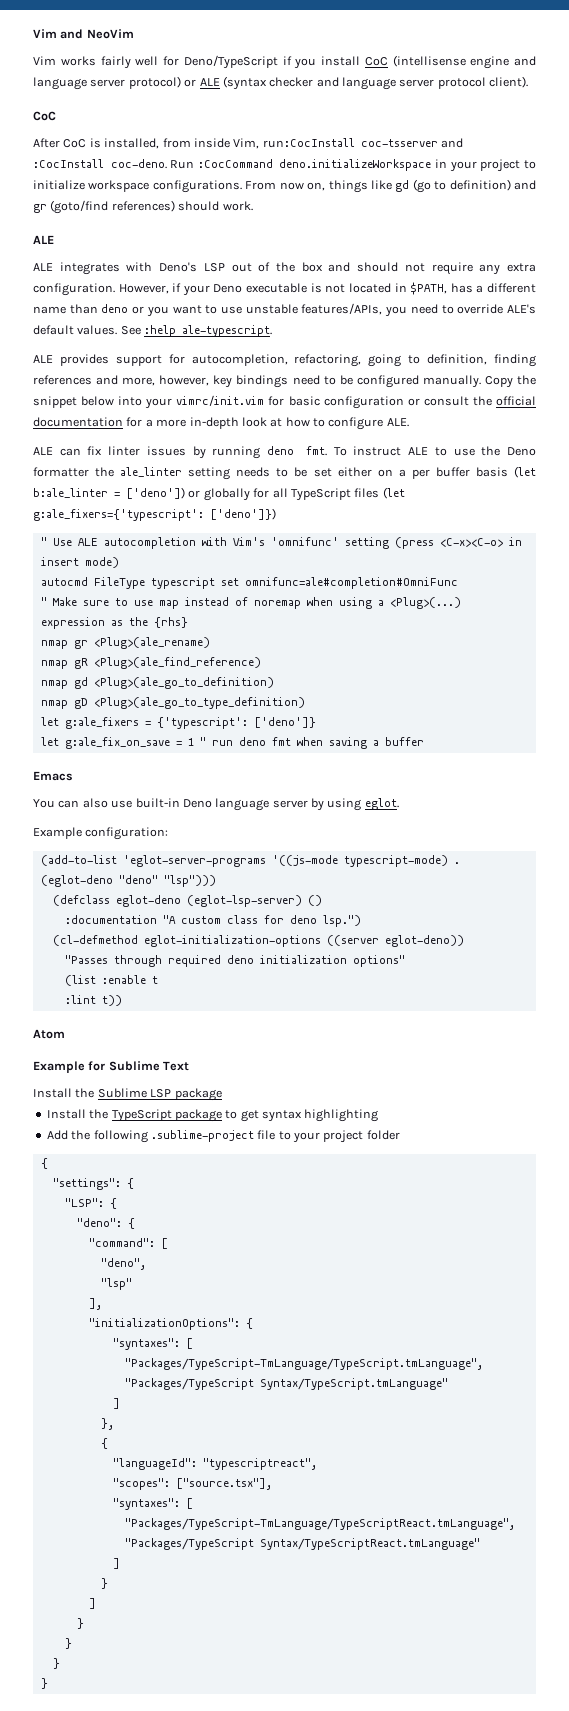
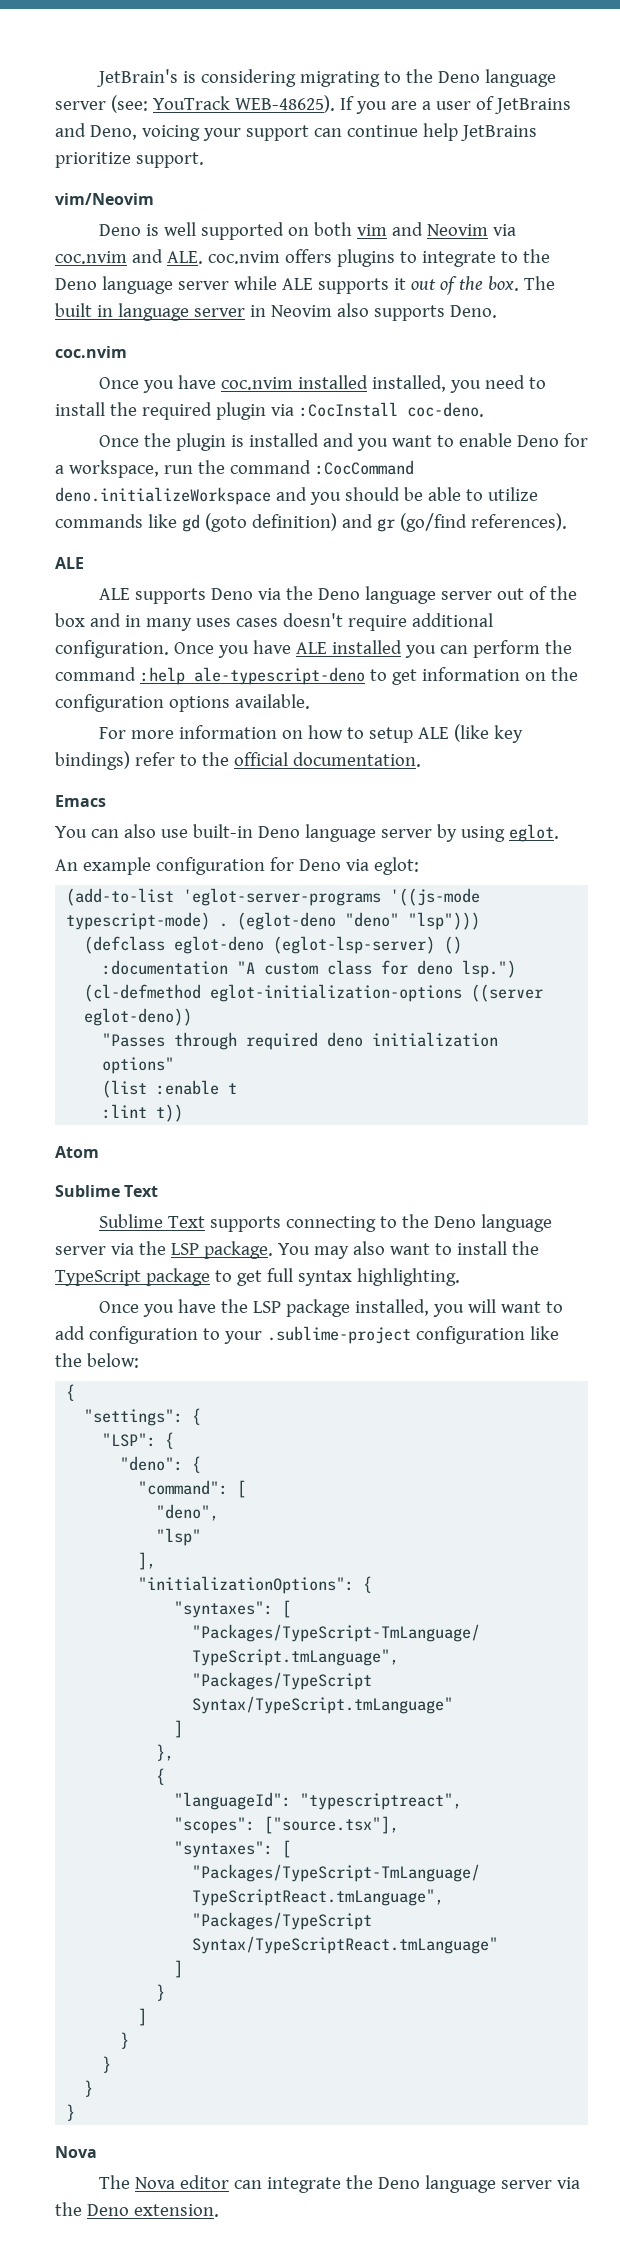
[33,29,134,39] [33,55,536,69] [33,76,529,90] [33,111,56,121] [33,138,463,149] [33,159,536,172] [33,179,537,193] [33,200,253,214] [33,235,54,244] [33,262,225,275] Vim and NeoVim // Vim works fairly well for Deno/TypeScript if you install CoC (intellisense engine and language server protocol) or ALE (syntax checker and language server protocol client). // CoC // After CoC is installed, from inside Vim, run:CocInstall coc-tsserver and :CocInstall coc-deno. Run :CocCommand deno.initializeWorkspace in your project to initialize workspace configurations. From now on, things like gd (go to definition) and gr (goto/find references) should work. // ALE // ALE integrates with Deno's LSP -> [96,69,556,87] [55,95,571,114] [55,123,537,141] [55,152,204,168] [55,193,154,205] [98,222,516,240] [55,249,550,267] [55,276,555,295] [55,303,497,321] [55,346,127,358] [98,375,546,393] [55,402,484,420] [98,433,588,451] [55,460,414,478] [55,487,538,505] [55,513,567,532] [55,557,84,569] [98,586,492,604] JetBrain's is considering migrating to the Deno language server (see: YouTrack WEB-48625). If you are a user of JetBrains and Deno, voicing your support can continue help JetBrains prioritize support. // vim/Neovim // Deno is well supported on both vim and Neovim via coc.nvim and ALE. coc.nvim offers plugins to integrate to the Deno language server while ALE supports it out of the box. The built in language server in Neovim also supports Deno. // coc.nvim // Once you have coc.nvim installed installed, you need to install the required plugin via :CocInstall coc-deno. // Once the plugin is installed and you want to enable Deno for a workspace, run the command :CocCommand deno.initializeWorkspace and you should be able to utilize commands like gd (goto definition) and gr (go/find references). // ALE // ALE supports Deno via the Deno language server
[357,262,536,275] [33,282,537,296] [33,303,536,317] [33,325,273,337] [33,354,537,367] [33,375,536,388] [33,395,536,409] [33,417,409,430] [33,446,537,459] [33,466,536,480] [33,487,405,501] [33,508,276,521] [40,537,522,549] [40,557,119,568] [40,577,458,589] [40,597,461,609] [40,617,188,629] [40,637,210,649] [40,657,261,669] [40,677,274,689] [40,697,305,709] [40,717,316,729] [40,737,424,749] should not require any extra configuration. However, if your Deno executable is not located in $PATH, has a different name than deno or you want to use unstable features/APIs, you need to override ALE's default values. See :help ale-typescript. // ALE provides support for autocompletion, refactoring, going to definition, finding references and more, however, key bindings need to be configured manually. Copy the snippet below into your vimrc/init.vim for basic configuration or consult the official documentation for a more in-depth look at how to configure ALE. // ALE can fix linter issues by running deno fmt. To instruct ALE to use the Deno formatter the ale_linter setting needs to be set either on a per buffer basis (let b:ale_linter = ['deno']) or globally for all TypeScript files (let g:ale_fixers={'typescript': ['deno']}) // " Use ALE autocompletion with Vim's 'omnifunc' setting (press <C-x><C-o> in insert mode) // autocmd FileType typescript set omnifunc=ale#completion#OmniFunc // " Make sure to use map instead of noremap when using a <Plug>(...) expression as the {rhs} // nmap gr <Plug>(ale_rename) // nmap gR <Plug>(ale_find_reference) // nmap gd <Plug>(ale_go_to_definition) // nmap gD <Plug>(ale_go_to_type_definition) // let g:ale_fixers = {'typescript': ['deno']} // let g:ale_fix_on_save = 1 " run deno fmt when saving a buffer -> [124,613,493,631] [55,640,572,658] [55,667,578,685] [55,694,310,712] [98,724,523,743] [55,751,421,770] in many uses cases doesn't require additional configuration. Once you have ALE installed you can perform the command :help ale-typescript-deno to get information on the configuration options available. // For more information on how to setup ALE (like key bindings) refer to the official documentation.
[33,827,169,840] Example configuration: -> [55,857,419,875] An example configuration for Deno via eglot:
[33,1061,106,1073] Example for -> (99, 1152) none
[33,1088,222,1101] [46,1109,86,1119] Install the Sublime LSP package // Install -> [98,1214,552,1232] [55,1241,507,1259] Sublime Text supports connecting to the Deno language server via the LSP package. You may also want to install
[262,1109,379,1122] [46,1130,400,1143] syntax highlighting // Add the following .sublime-project file to your project folder -> [266,1268,460,1286] [98,1299,563,1317] [55,1326,559,1344] [55,1353,139,1368] full syntax highlighting. // Once you have the LSP package installed, you will want to add configuration to your .sublime-project configuration like the below:
(48, 1683) none -> [55,2146,97,2158] [98,2175,580,2193] [55,2202,219,2217] // Nova // The Nova editor can integrate the Deno language server via the Deno extension.

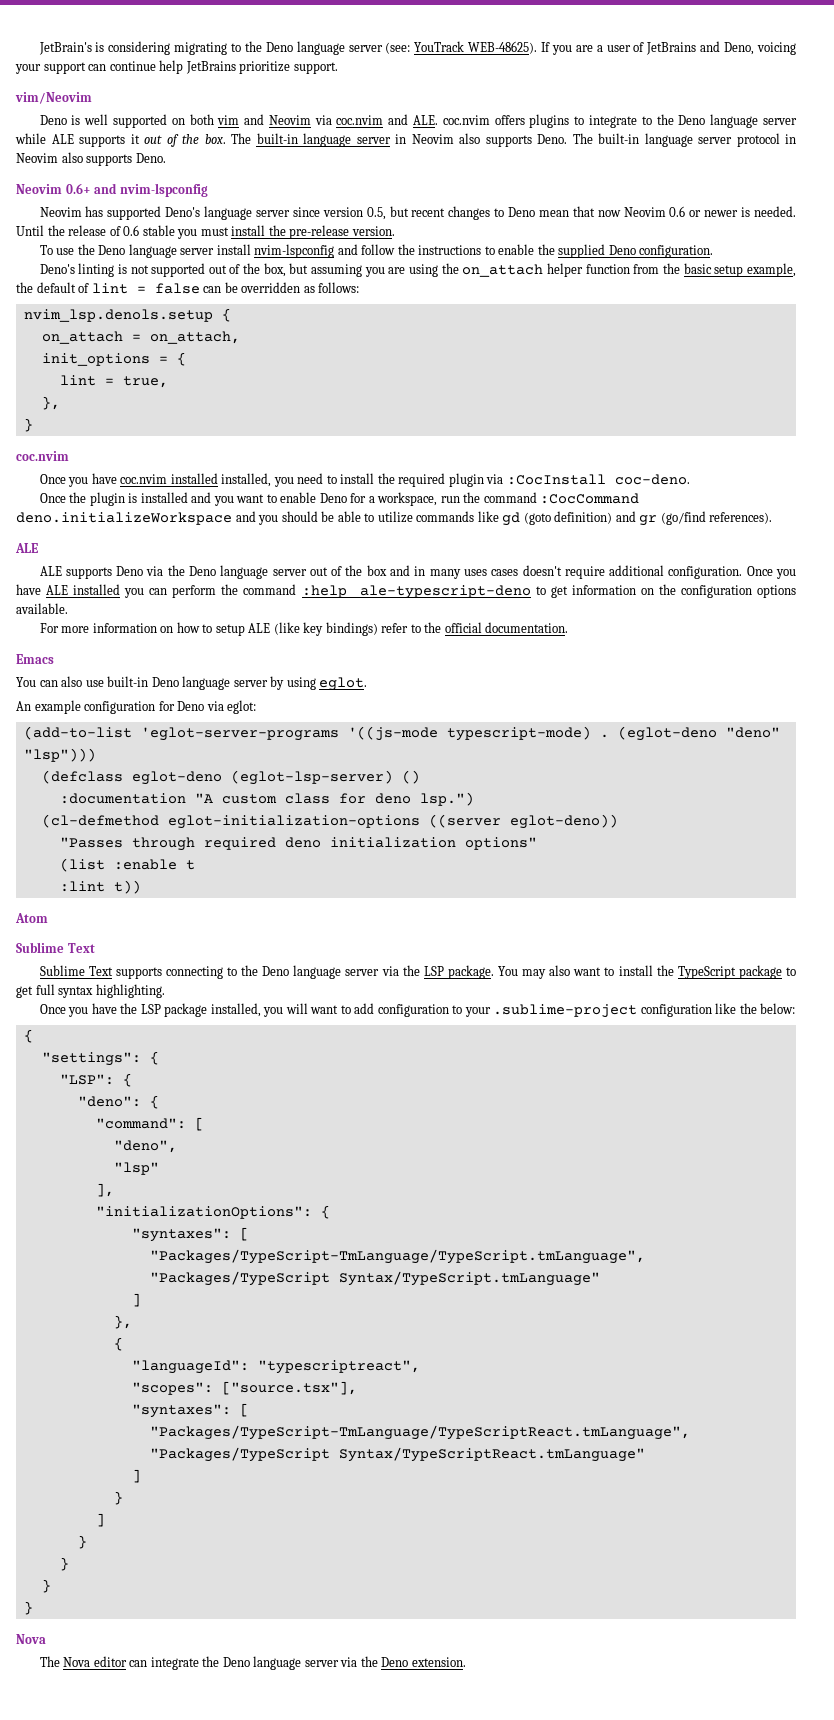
[55,303,113,317] built in -> [256,133,298,144] built-in
(497, 311) none -> [572,133,796,147] [16,152,166,166] [16,183,208,197] [39,206,796,220] [16,225,395,239] [39,244,714,258] [39,263,796,277] [16,282,360,294] [23,308,231,322] [41,331,240,344] [41,352,186,366] [59,375,168,388] [41,396,60,410] [23,418,33,432] The built-in language server protocol in Neovim also supports Deno. // Neovim 0.6+ and nvim-lspconfig // Neovim has supported Deno's language server since version 0.5, but recent changes to Deno mean that now Neovim 0.6 or newer is needed. Until the release of 0.6 stable you must install the pre-release version. // To use the Deno language server install nvim-lspconfig and follow the instructions to enable the supplied Deno configuration. // Deno's linting is not supported out of the box, but assuming you are using the on_attach helper function from the basic setup example, the default of lint = false can be overridden as follows: // nvim_lsp.denols.setup { // on_attach = on_attach, // init_options = { // lint = true, // }, // }

